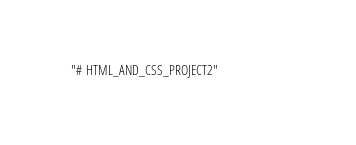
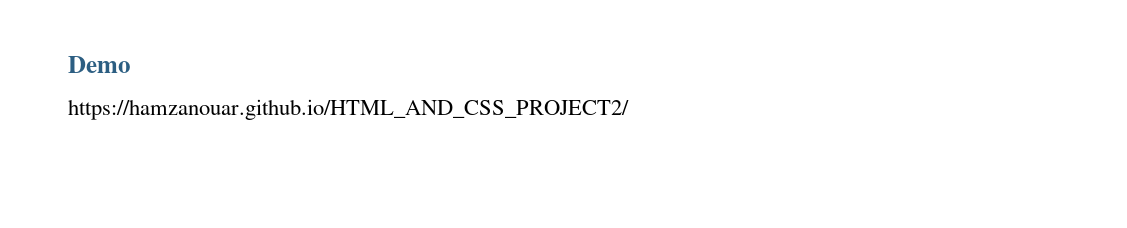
[71,65,218,78] "# HTML_AND_CSS_PROJECT2" -> [68,56,131,73] [68,99,629,120] Demo // https://hamzanouar.github.io/HTML_AND_CSS_PROJECT2/

